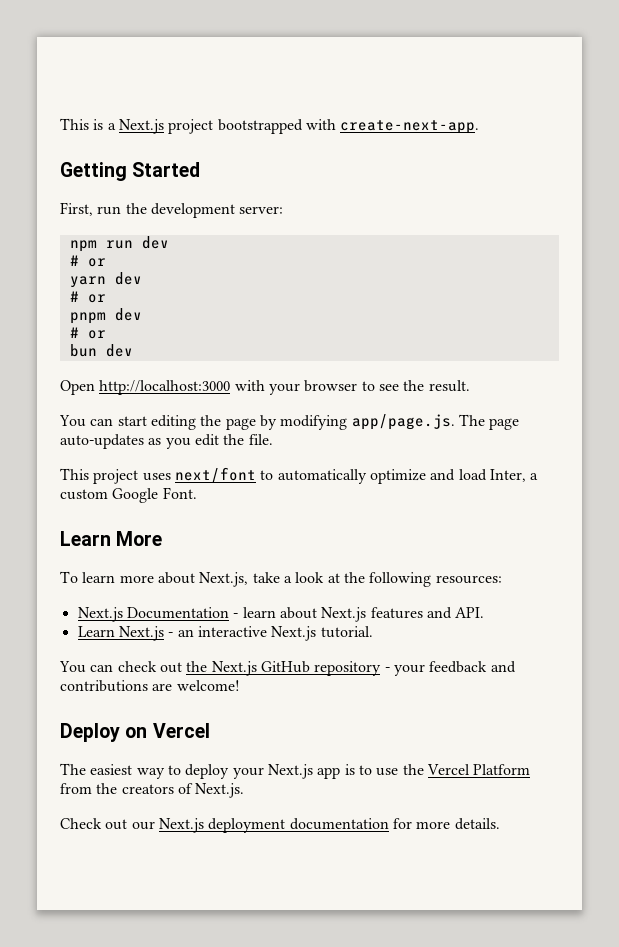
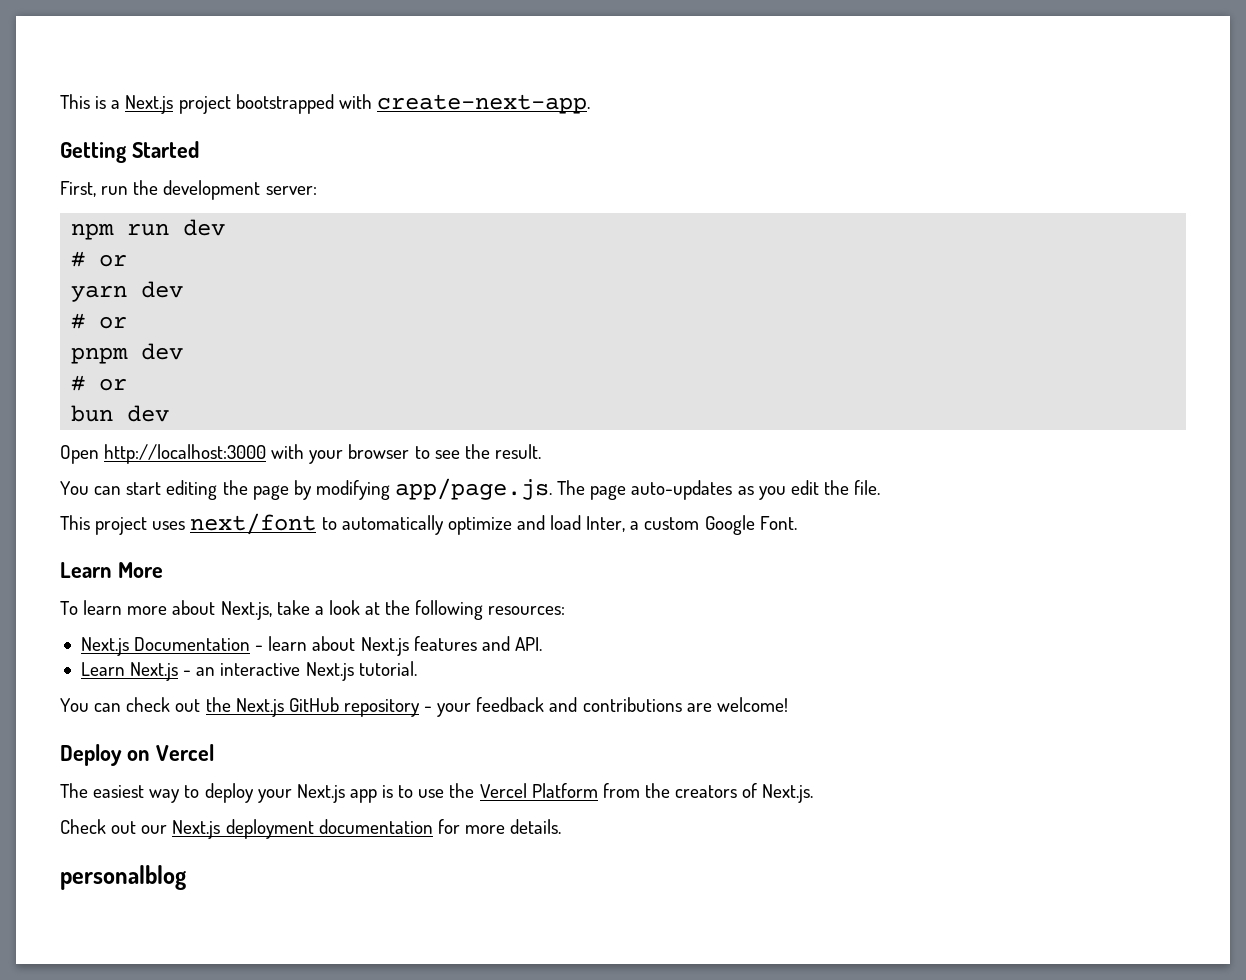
(500, 824) none -> [60,865,186,890] // personalblog

